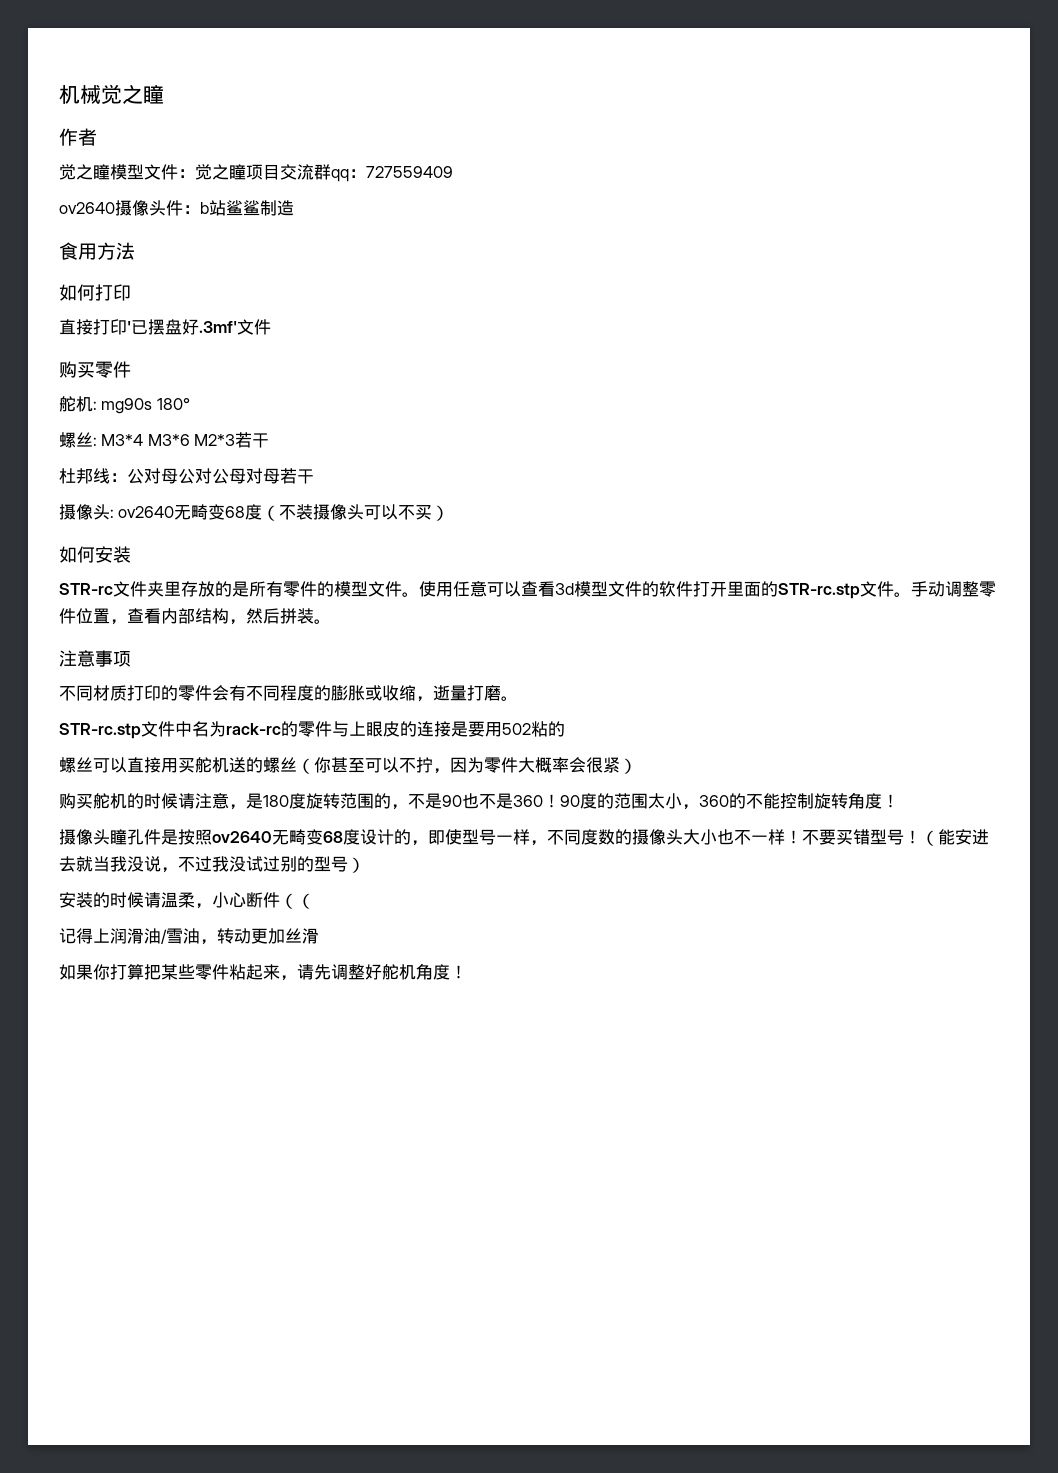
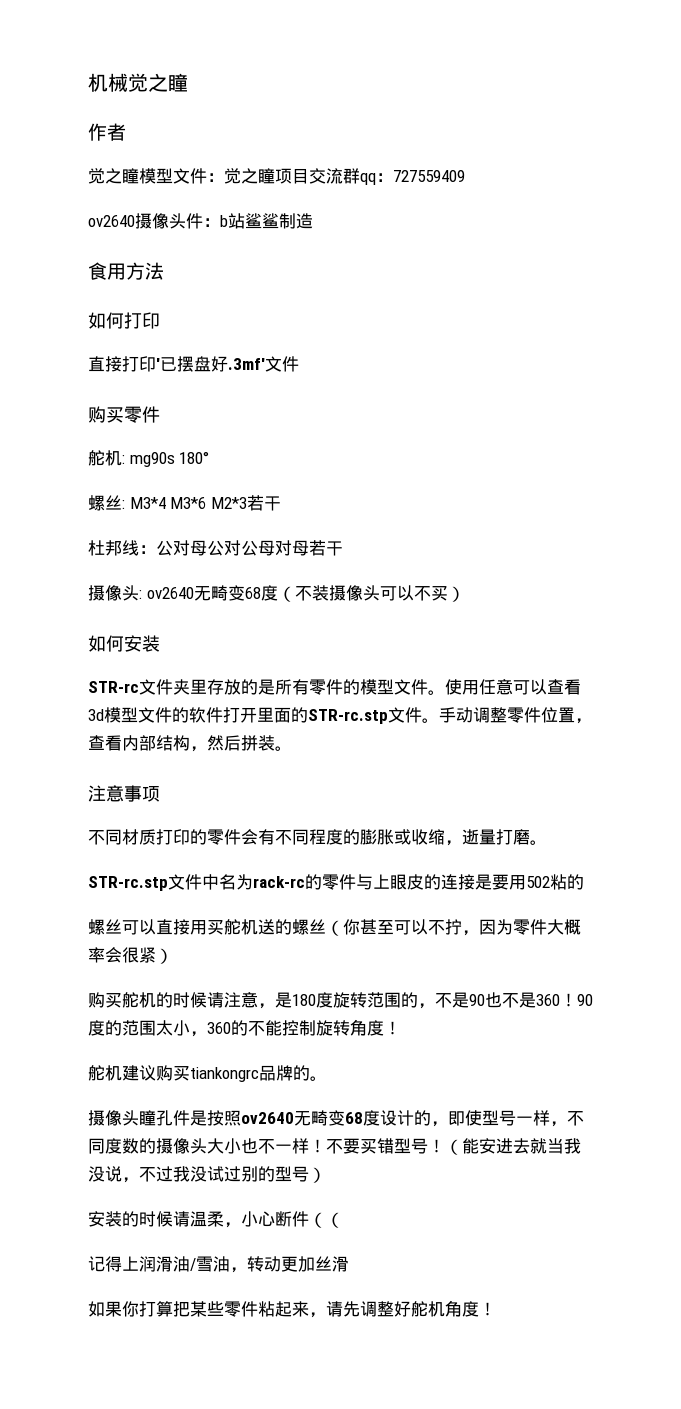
(899, 801) none -> [88,1065,327,1082] // 舵机建议购买tiankongrc品牌的。

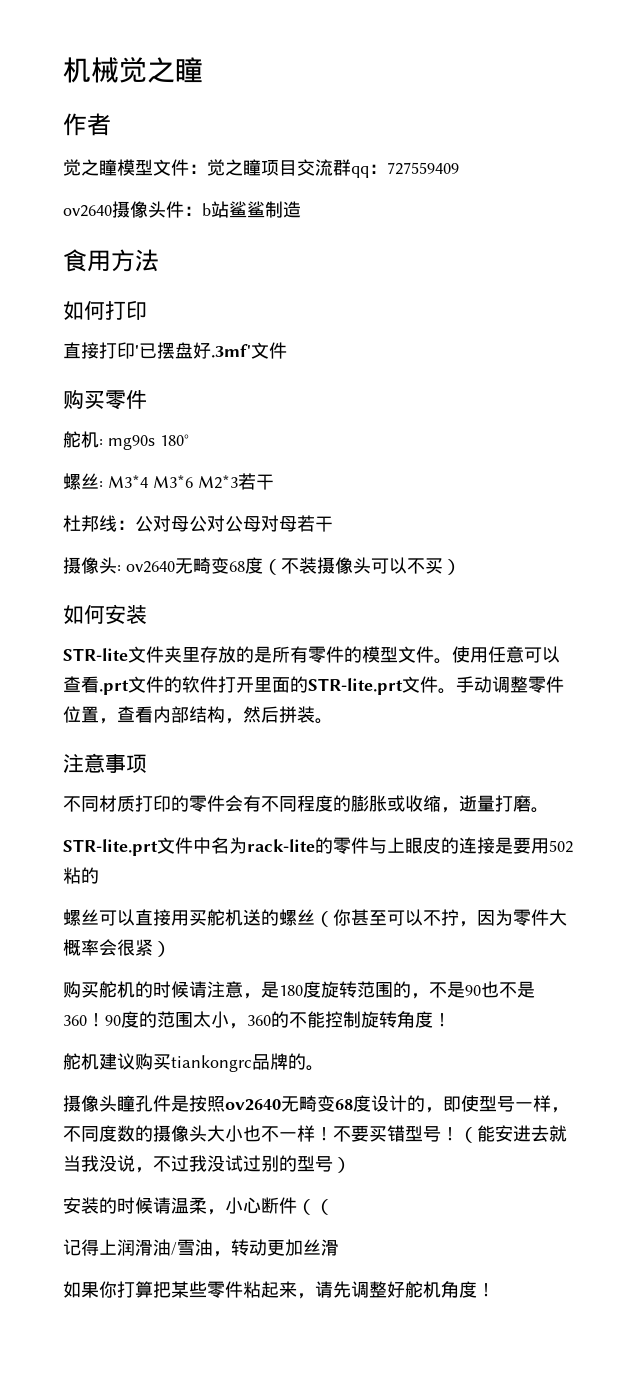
[88,681,139,693] STR-rc -> [63,648,128,661] STR-lite
[88,707,138,723] 3d模型 -> [99,680,129,695] .prt
[308,709,388,724] STR-rc.stp -> [308,678,403,695] STR-lite.prt
[88,876,168,891] STR-rc.stp -> [63,839,158,856] STR-lite.prt
[253,876,305,888] rack-rc -> [247,839,315,852] rack-lite

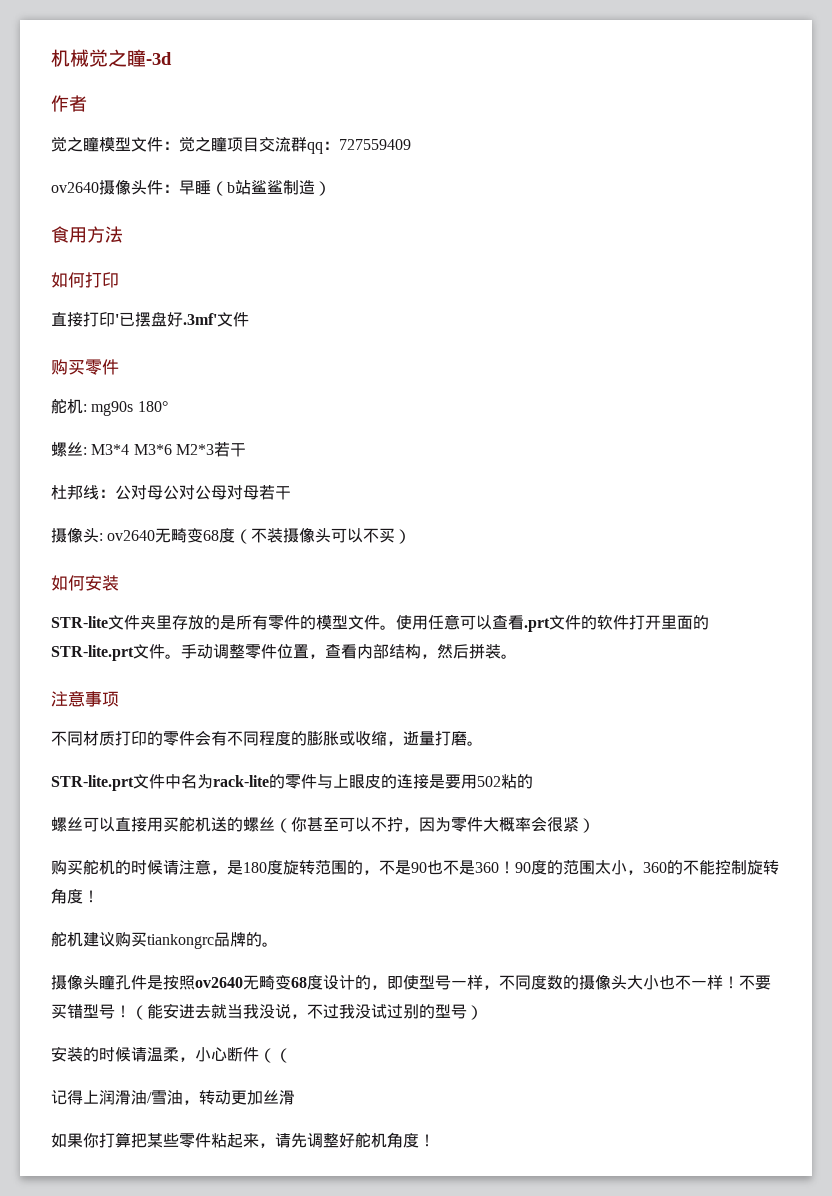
(203, 70) none -> [146,52,172,65] -3d
(202, 211) none -> [179,180,227,196] 早睡（
(301, 209) none -> [315,181,331,196] ）

